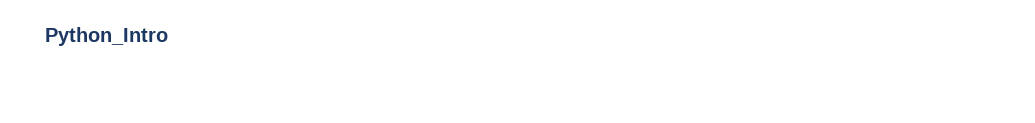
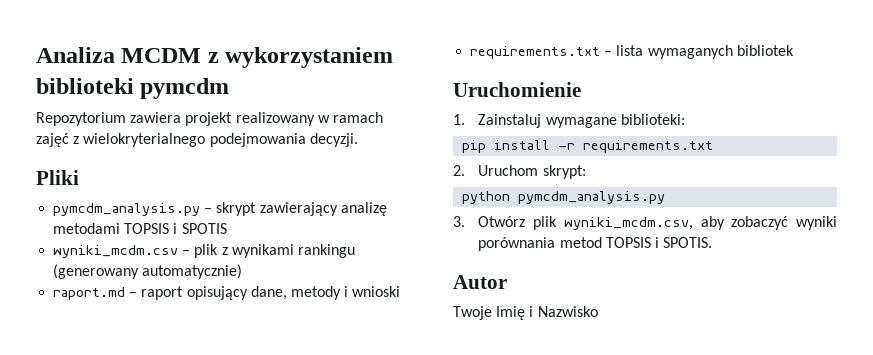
[45,27,168,46] Python_Intro -> [36,47,394,68] [36,78,230,99] [36,112,383,126] [36,133,358,147] [36,170,79,185] [53,202,387,216] [53,223,227,234] [53,244,355,258] [53,264,243,279] [53,286,401,300] [470,45,794,59] [453,82,581,97] [453,114,685,128] [462,140,714,153] [453,165,586,179] [462,191,666,204] [453,216,837,230] [478,237,713,251] [453,275,507,289] [453,306,598,320] Analiza MCDM z wykorzystaniem biblioteki pymcdm // Repozytorium zawiera projekt realizowany w ramach zajęć z wielokryterialnego podejmowania decyzji. // Pliki // pymcdm_analysis.py – skrypt zawierający analizę metodami TOPSIS i SPOTIS // wyniki_mcdm.csv – plik z wynikami rankingu (generowany automatycznie) // raport.md – raport opisujący dane, metody i wnioski // requirements.txt – lista wymaganych bibliotek // Uruchomienie // 1. Zainstaluj wymagane biblioteki: // pip install -r requirements.txt // 2. Uruchom skrypt: // python pymcdm_analysis.py // 3. Otwórz plik wyniki_mcdm.csv, aby zobaczyć wyniki porównania metod TOPSIS i SPOTIS. // Autor // Twoje Imię i Nazwisko

